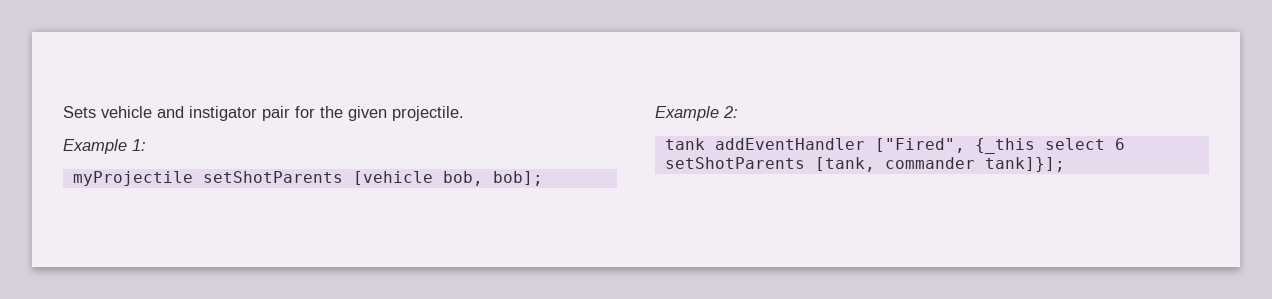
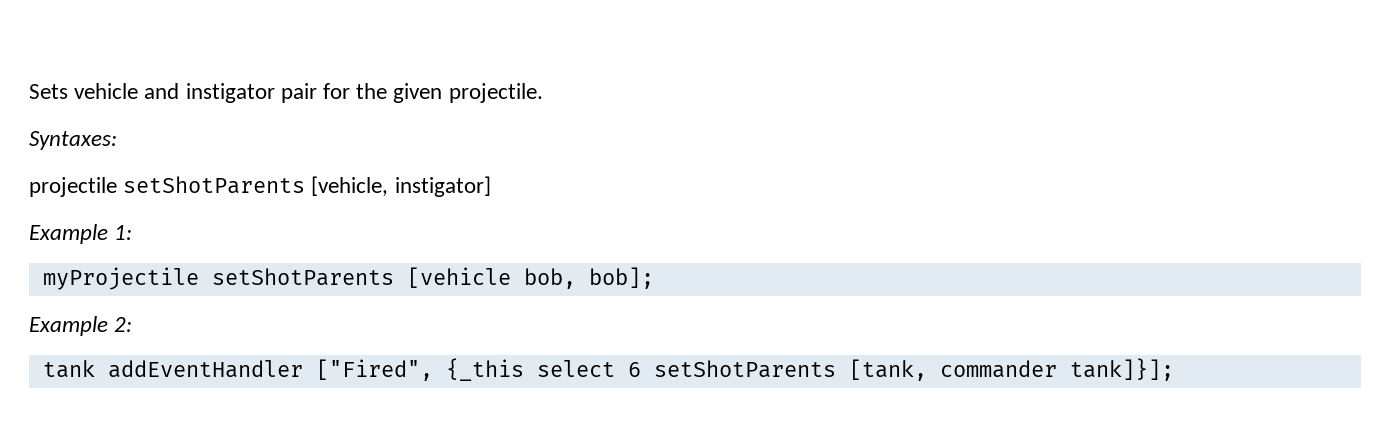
(464, 113) none -> [29,131,117,150] [29,176,491,197] // Syntaxes: // projectile setShotParents [vehicle, instigator]

